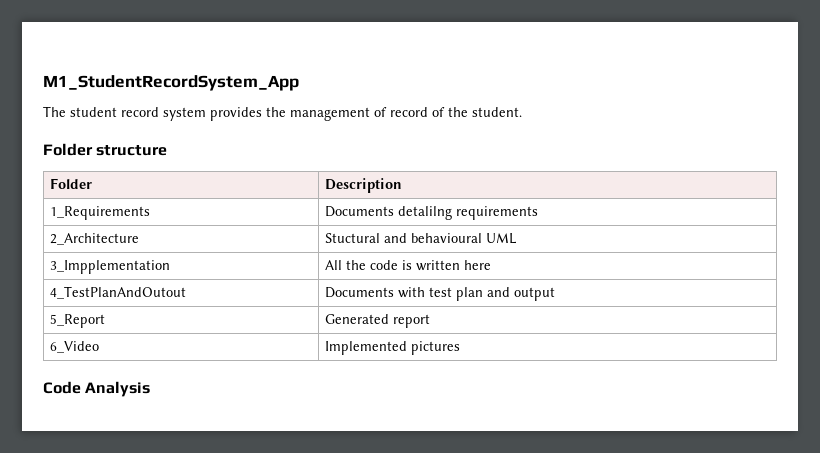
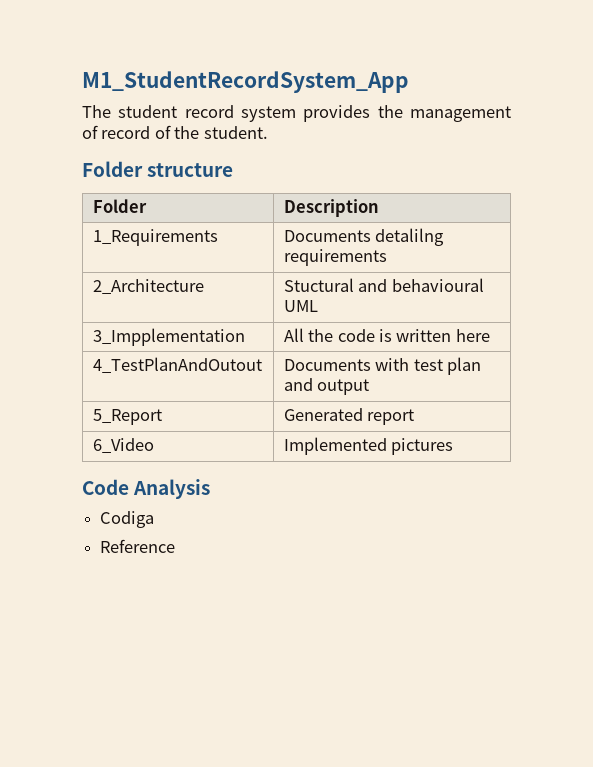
(151, 389) none -> [100,511,155,528] [100,539,176,553] // Codiga // Reference

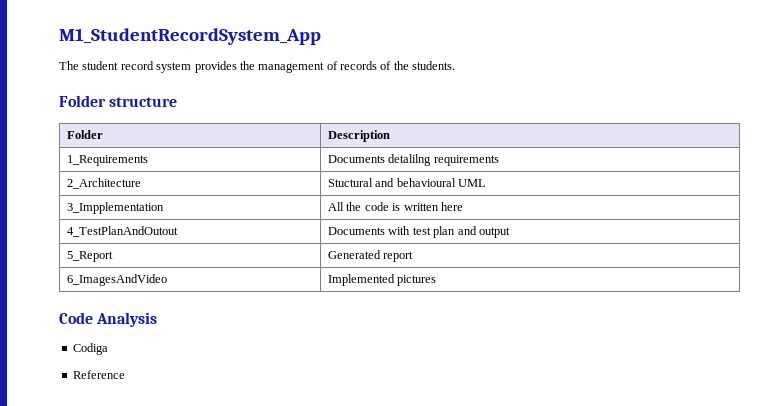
[101,126,151,139] record -> [340,61,377,70] records
[203,126,268,139] student. -> [412,61,456,70] students.
[92,438,154,453] 6_Video -> [67,274,168,286] 6_ImagesAndVideo

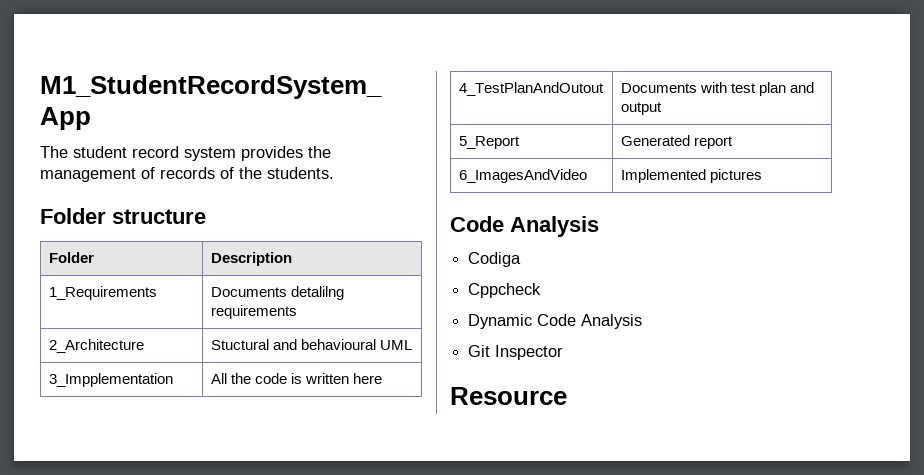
[72,370,125,379] Reference -> [468,283,542,298] [468,314,643,329] [468,345,564,360] [450,387,567,405] Cppcheck // Dynamic Code Analysis // Git Inspector // Resource

